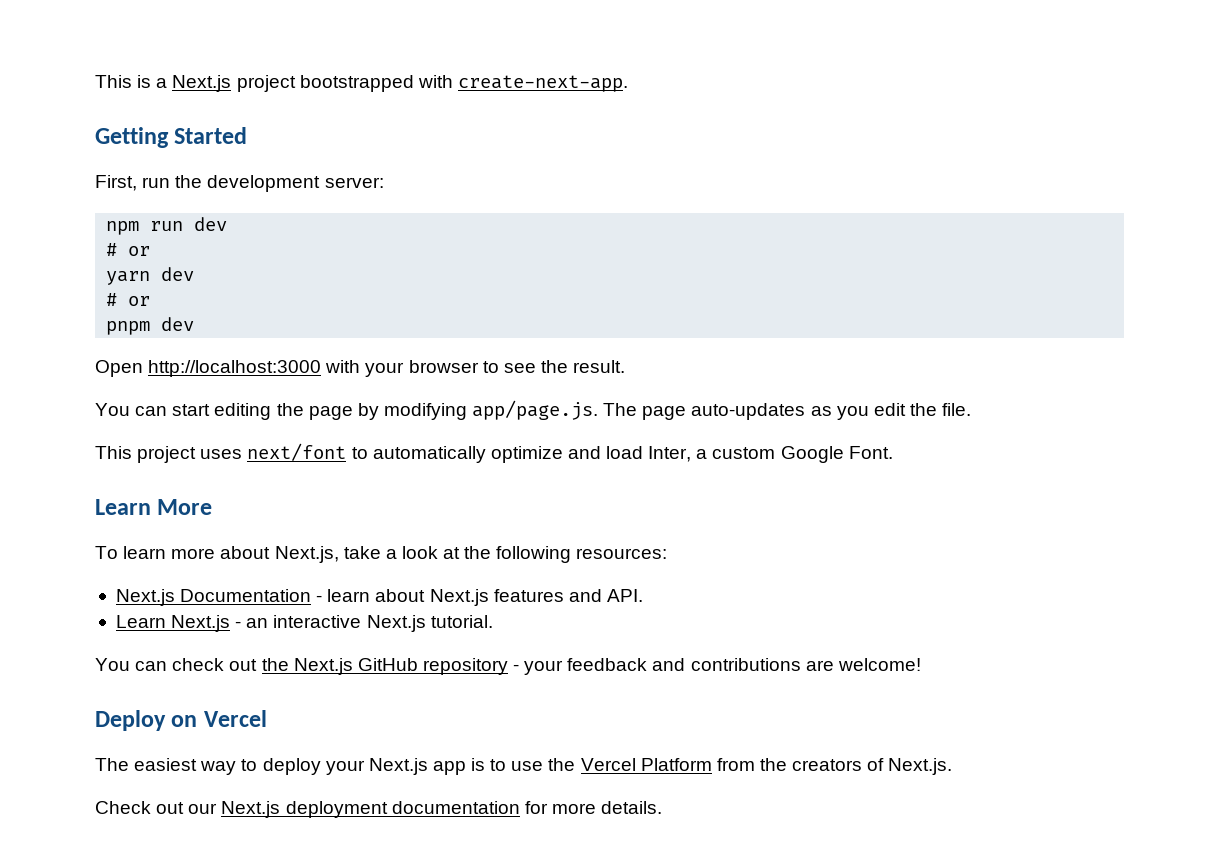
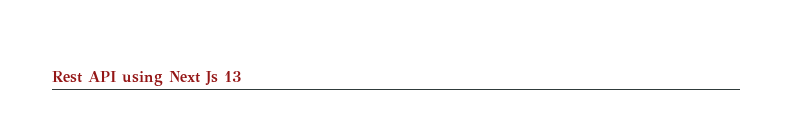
[95,75,628,92] [95,127,248,148] [95,175,384,192] [106,217,228,235] [106,243,151,256] [106,267,195,285] [106,293,151,306] [106,317,195,335] [95,360,626,377] [95,400,972,420] [95,443,893,463] [95,499,213,515] [95,546,668,563] [115,589,643,606] [115,615,493,632] [95,658,921,675] [95,710,267,731] [95,758,953,775] [95,801,663,818] This is a Next.js project bootstrapped with create-next-app. // Getting Started // First, run the development server: // npm run dev // # or // yarn dev // # or // pnpm dev // Open http://localhost:3000 with your browser to see the result. // You can start editing the page by modifying app/page.js. The page auto-updates as you edit the file. // This project uses next/font to automatically optimize and load Inter, a custom Google Font. // Learn More // To learn more about Next.js, take a look at the following resources: // Next.js Documentation - learn about Next.js features and API. // Learn Next.js - an interactive Next.js tutorial. // You can check out the Next.js GitHub repository - your feedback and contributions are welcome! // Deploy on Vercel // The easiest way to deploy your Next.js app is to use the Vercel Platform from the creators of Next.js. // Check out our Next.js deployment documentation for more details. -> [52,71,241,86] Rest API using Next Js 13

